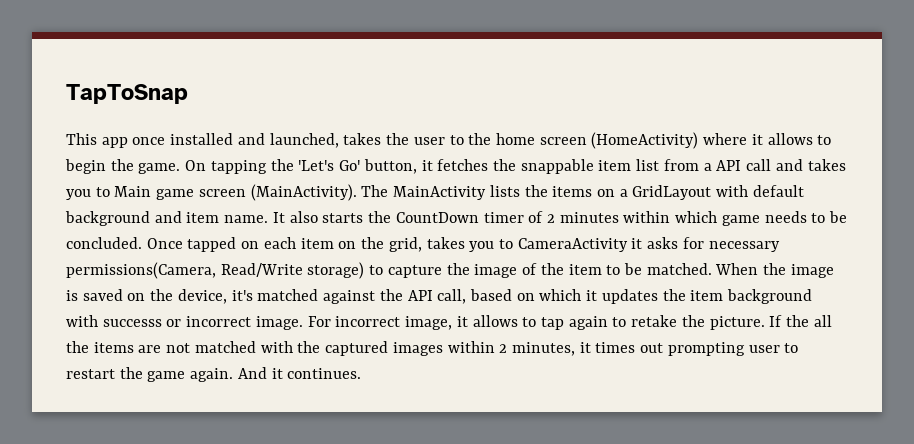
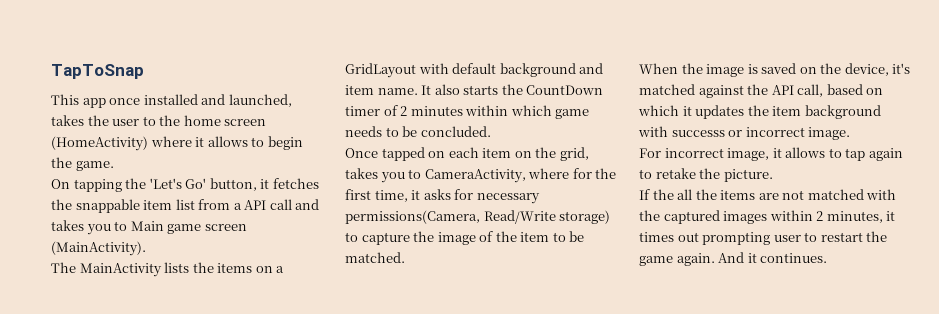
(181, 168) none -> (114, 166) //
(357, 192) none -> (146, 248) //
(142, 243) none -> (491, 131) //
[517,238,628,252] CameraActivity -> [424,168,617,183] [345,189,408,202] CameraActivity, where for the first time,
(712, 269) none -> (405, 257) //
(303, 323) none -> (851, 133) //
(765, 323) none -> (773, 175) //

